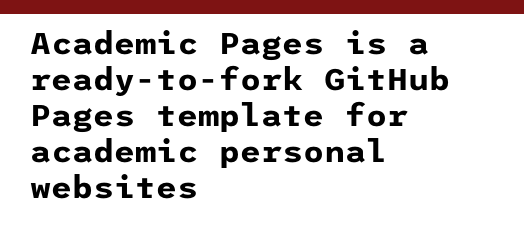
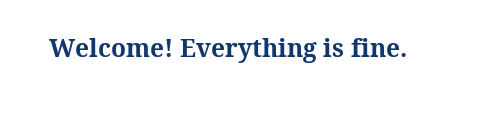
[30,30,429,61] [30,65,450,97] [30,101,408,133] [30,138,387,168] [30,174,198,199] Academic Pages is a ready-to-fork GitHub Pages template for academic personal websites -> [49,38,407,63] Welcome! Everything is fine.

